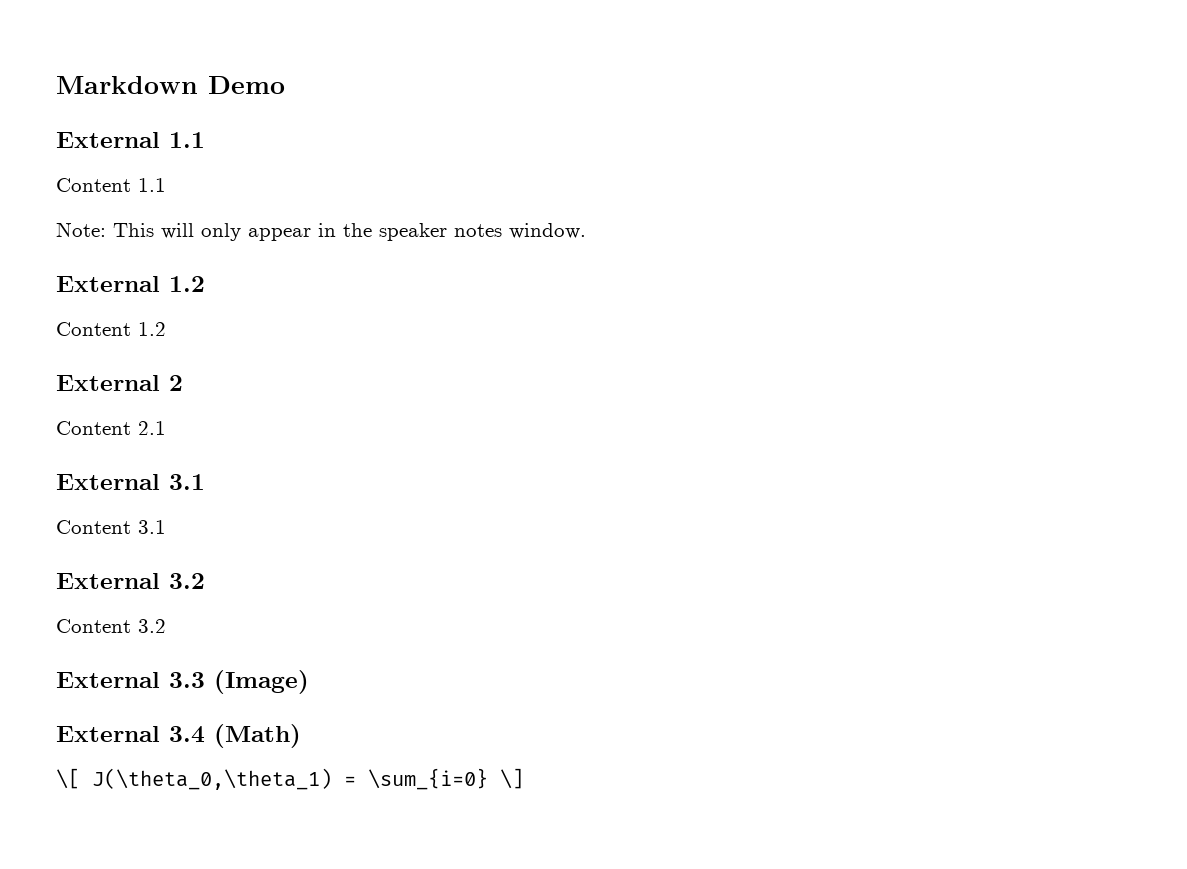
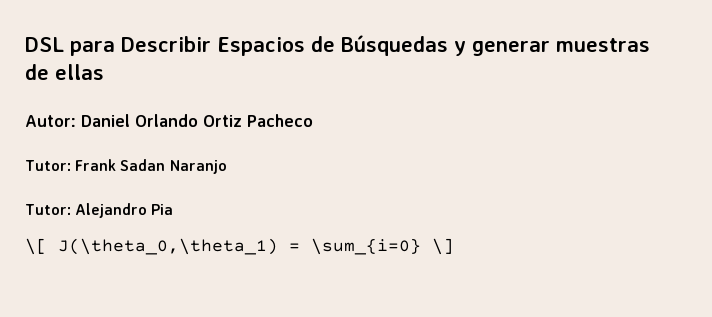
[56,76,285,94] [56,132,205,148] [56,178,166,192] [56,222,586,241] [56,276,205,292] [56,322,166,336] [56,375,183,391] [56,421,166,435] [56,474,205,490] [56,520,166,534] [56,573,205,589] [56,619,166,633] [56,670,309,694] [56,724,301,748] Markdown Demo // External 1.1 // Content 1.1 // Note: This will only appear in the speaker notes window. // External 1.2 // Content 1.2 // External 2 // Content 2.1 // External 3.1 // Content 3.1 // External 3.2 // Content 3.2 // External 3.3 (Image) // External 3.4 (Math) -> [25,35,650,56] [25,64,104,80] [25,114,313,127] [25,159,227,174] [25,203,174,218] DSL para Describir Espacios de Búsquedas y generar muestras de ellas // Autor: Daniel Orlando Ortiz Pacheco // Tutor: Frank Sadan Naranjo // Tutor: Alejandro Pia

